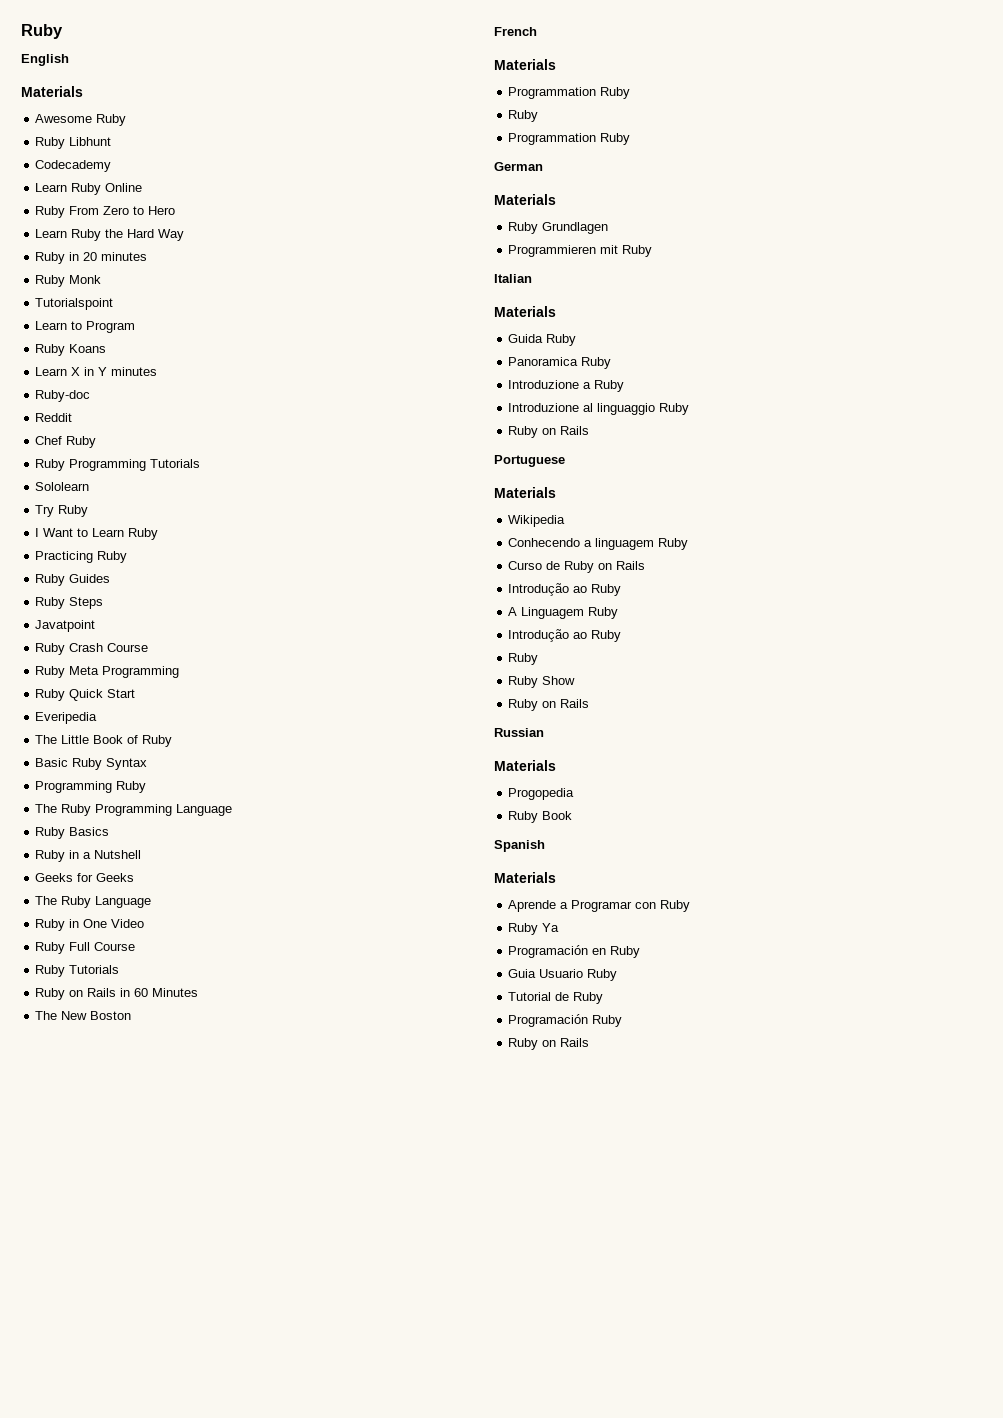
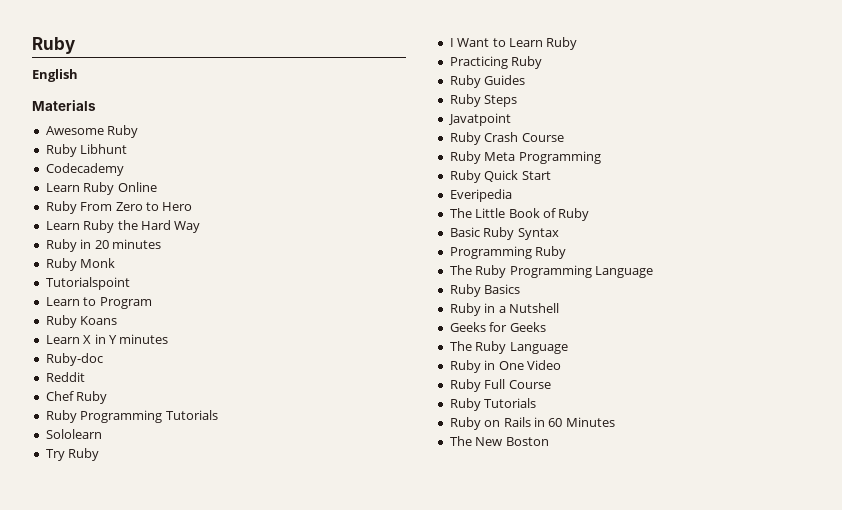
[494,27,537,36] [494,59,556,70] [508,87,631,99] [508,110,539,122] [508,133,631,145] [494,162,543,171] [494,194,556,205] [508,222,609,234] [508,245,653,257] [494,274,532,283] [494,306,556,317] [508,334,577,346] [508,357,612,369] [508,380,625,392] [508,403,690,415] [508,426,590,438] [494,455,565,467] [494,487,556,498] [508,515,566,527] [508,538,689,550] [508,561,646,573] [508,583,622,596] [508,607,619,619] [508,629,622,642] [508,653,539,665] [508,676,576,688] [508,699,590,711] [494,728,544,737] [494,760,556,771] [508,788,575,800] [508,811,573,823] [494,840,545,852] [494,872,556,883] [508,900,691,912] [508,923,560,935] [508,945,641,958] [508,969,618,981] [508,992,604,1004] [508,1014,623,1027] [508,1038,590,1050] // French // Materials // Programmation Ruby // Ruby // Programmation Ruby // German // Materials // Ruby Grundlagen // Programmieren mit Ruby // Italian // Materials // Guida Ruby // Panoramica Ruby // Introduzione a Ruby // Introduzione al linguaggio Ruby // Ruby on Rails // Portuguese // Materials // Wikipedia // Conhecendo a linguagem Ruby // Curso de Ruby on Rails // Introdução ao Ruby // A Linguagem Ruby // Introdução ao Ruby // Ruby // Ruby Show // Ruby on Rails // Russian // Materials // Progopedia // Ruby Book // Spanish // Materials // Aprende a Programar con Ruby // Ruby Ya // Programación en Ruby // Guia Usuario Ruby // Tutorial de Ruby // Programación Ruby // Ruby on Rails -> (549, 441) none

